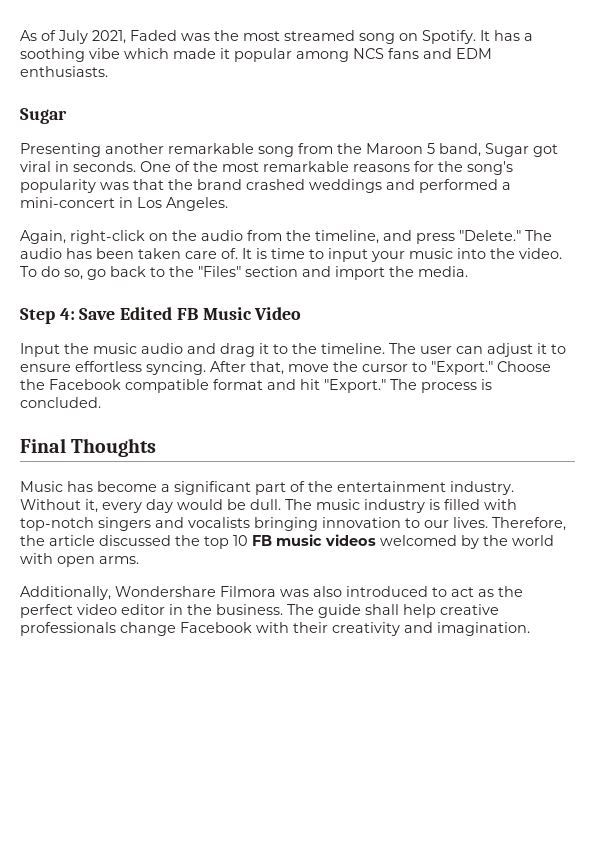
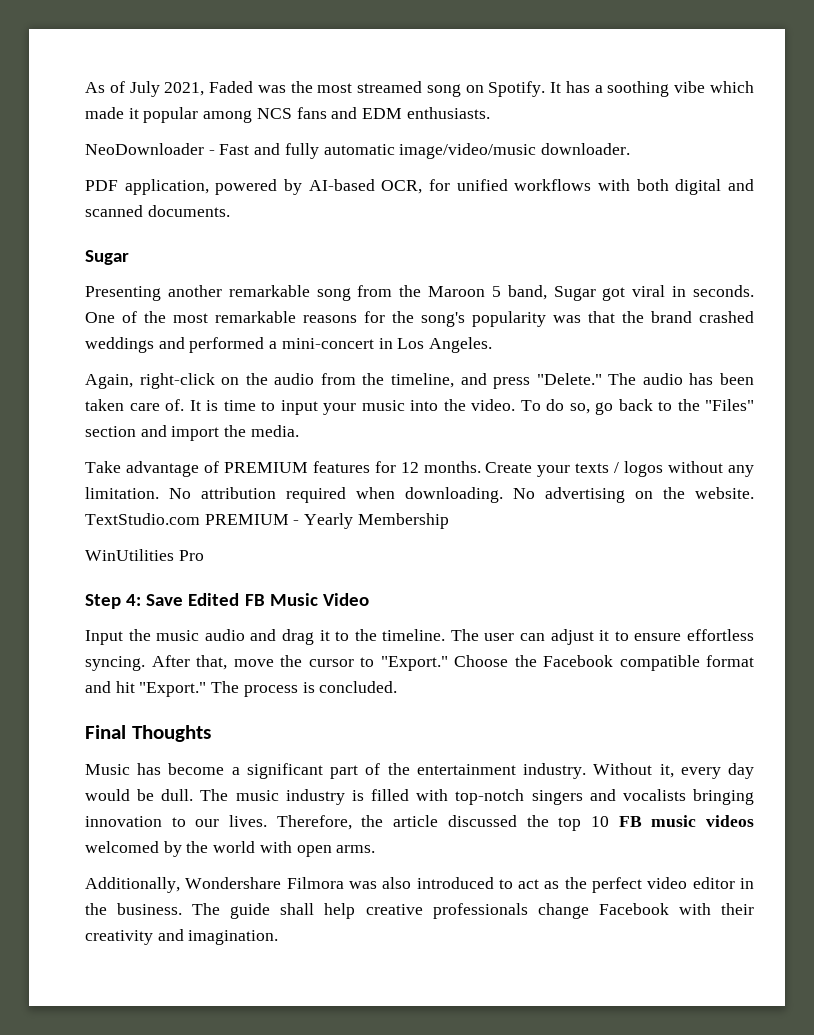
(108, 71) none -> [85,143,631,159] [85,179,754,195] [85,205,230,217] // NeoDownloader - Fast and fully automatic image/video/music downloader. // PDF application, powered by AI-based OCR, for unified workflows with both digital and scanned documents.
(468, 271) none -> [85,461,755,477] [85,487,754,503] [85,513,449,529] [85,549,204,561] // Take advantage of PREMIUM features for 12 months. Create your texts / logos without any limitation. No attribution required when downloading. No advertising on the website. TextStudio.com PREMIUM - Yearly Membership // WinUtilities Pro

